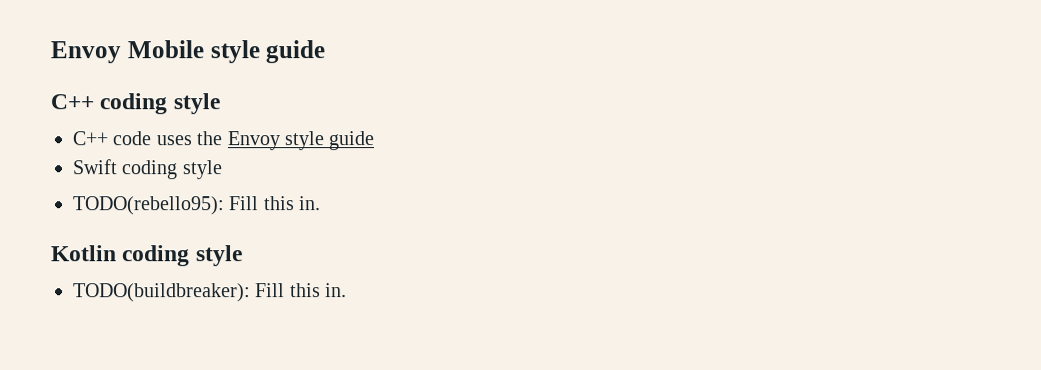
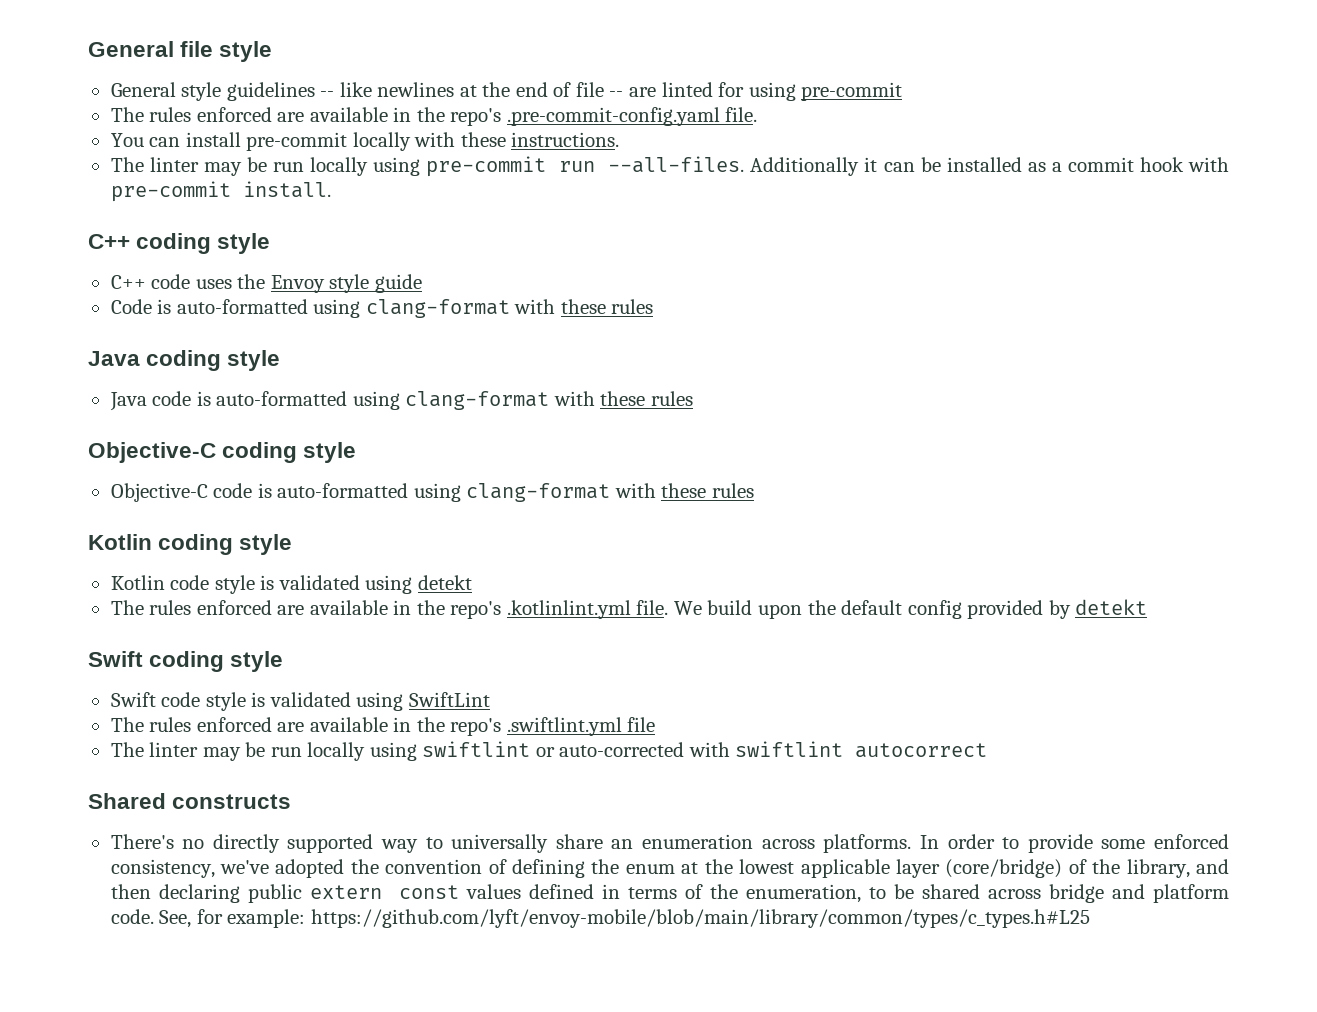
[50,40,326,64] Envoy Mobile style guide -> [88,41,273,62] [110,82,903,101] [110,107,758,126] [110,132,620,151] [110,156,1230,177] [110,181,331,202] General file style // General style guidelines -- like newlines at the end of file -- are linted for using pre-commit // The rules enforced are available in the repo's .pre-commit-config.yaml file. // You can install pre-commit locally with these instructions. // The linter may be run locally using pre-commit run --all-files. Additionally it can be installed as a commit hook with pre-commit install.
[72,159,222,180] [73,196,322,216] [51,245,243,267] [73,283,348,303] Swift coding style // TODO(rebello95): Fill this in. // Kotlin coding style // TODO(buildbreaker): Fill this in. -> [110,299,654,318] [88,350,281,371] [109,391,693,411] [88,442,357,463] [110,483,754,502] [88,534,293,555] [110,575,472,594] [110,599,1148,619] [88,651,284,672] [110,692,490,711] [110,717,656,736] [110,741,988,761] [88,793,292,809] [110,834,1229,853] [110,859,1230,878] [110,884,1229,903] [110,909,1090,928] Code is auto-formatted using clang-format with these rules // Java coding style // Java code is auto-formatted using clang-format with these rules // Objective-C coding style // Objective-C code is auto-formatted using clang-format with these rules // Kotlin coding style // Kotlin code style is validated using detekt // The rules enforced are available in the repo's .kotlinlint.yml file. We build upon the default config provided by detekt // Swift coding style // Swift code style is validated using SwiftLint // The rules enforced are available in the repo's .swiftlint.yml file // The linter may be run locally using swiftlint or auto-corrected with swiftlint autocorrect // Shared constructs // There's no directly supported way to universally share an enumeration across platforms. In order to provide some enforced consistency, we've adopted the convention of defining the enum at the lowest applicable layer (core/bridge) of the library, and then declaring public extern const values defined in terms of the enumeration, to be shared across bridge and platform code. See, for example: https://github.com/lyft/envoy-mobile/blob/main/library/common/types/c_types.h#L25

